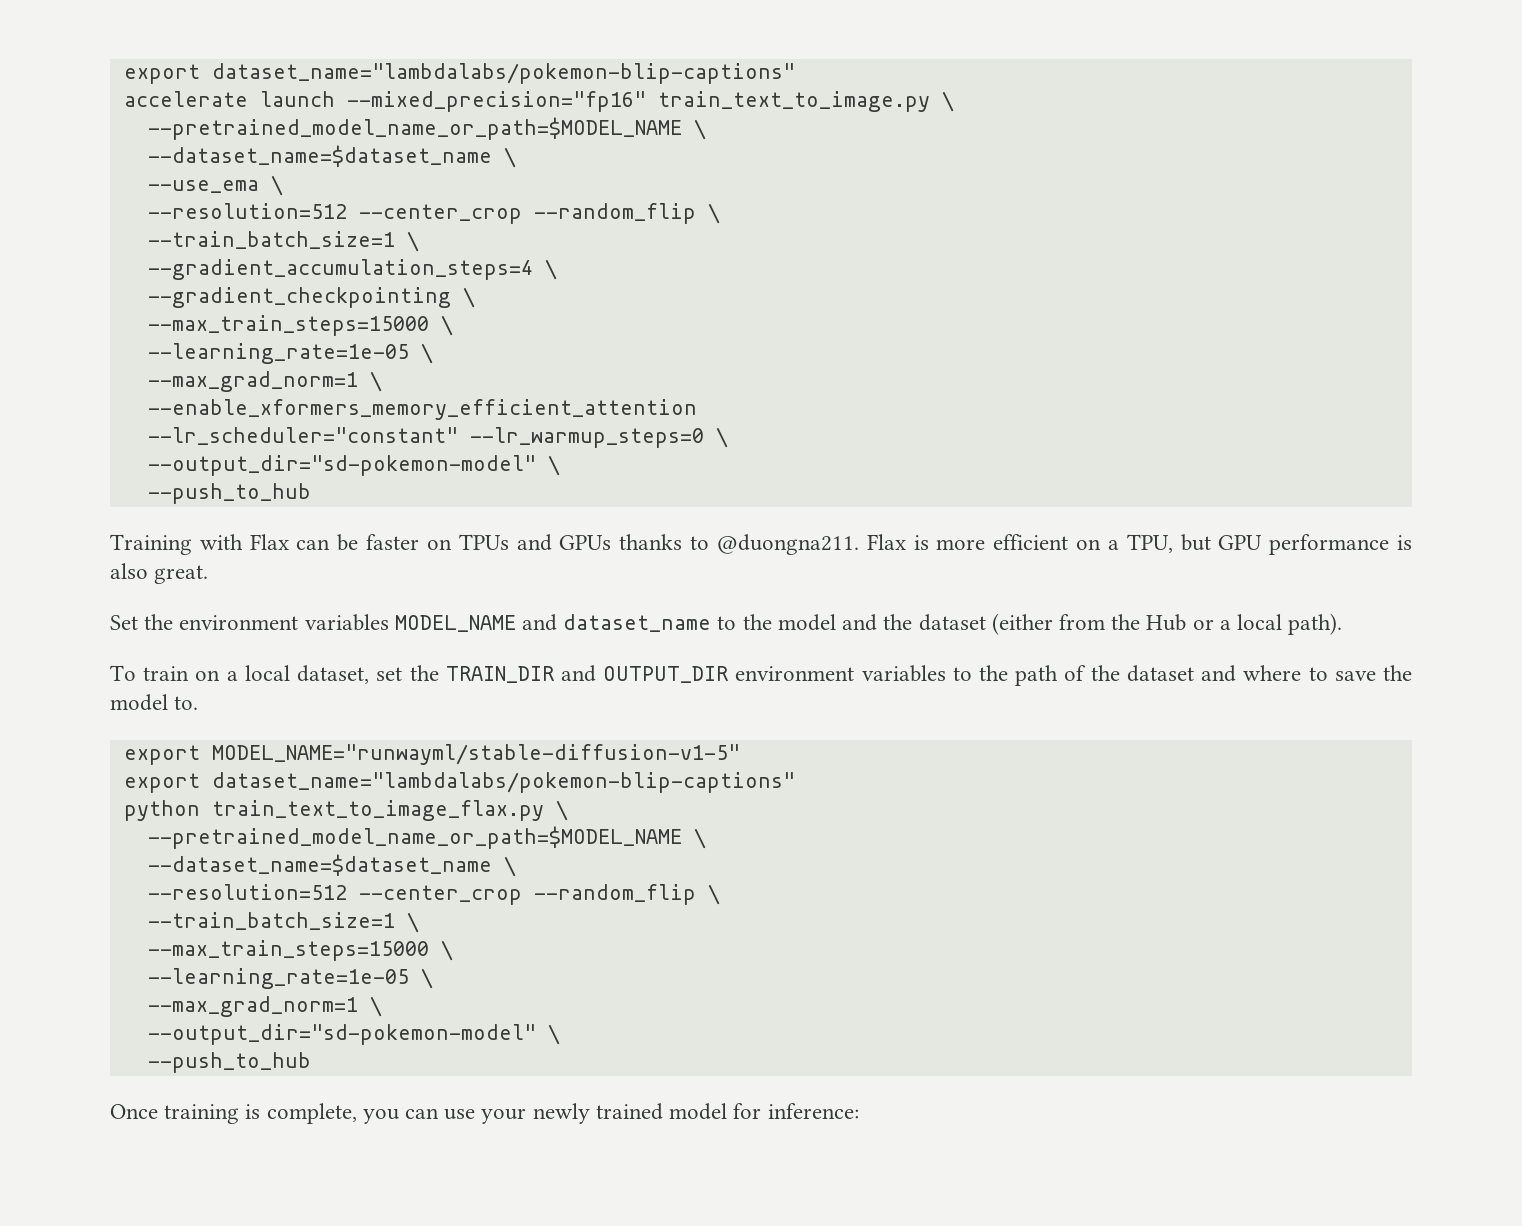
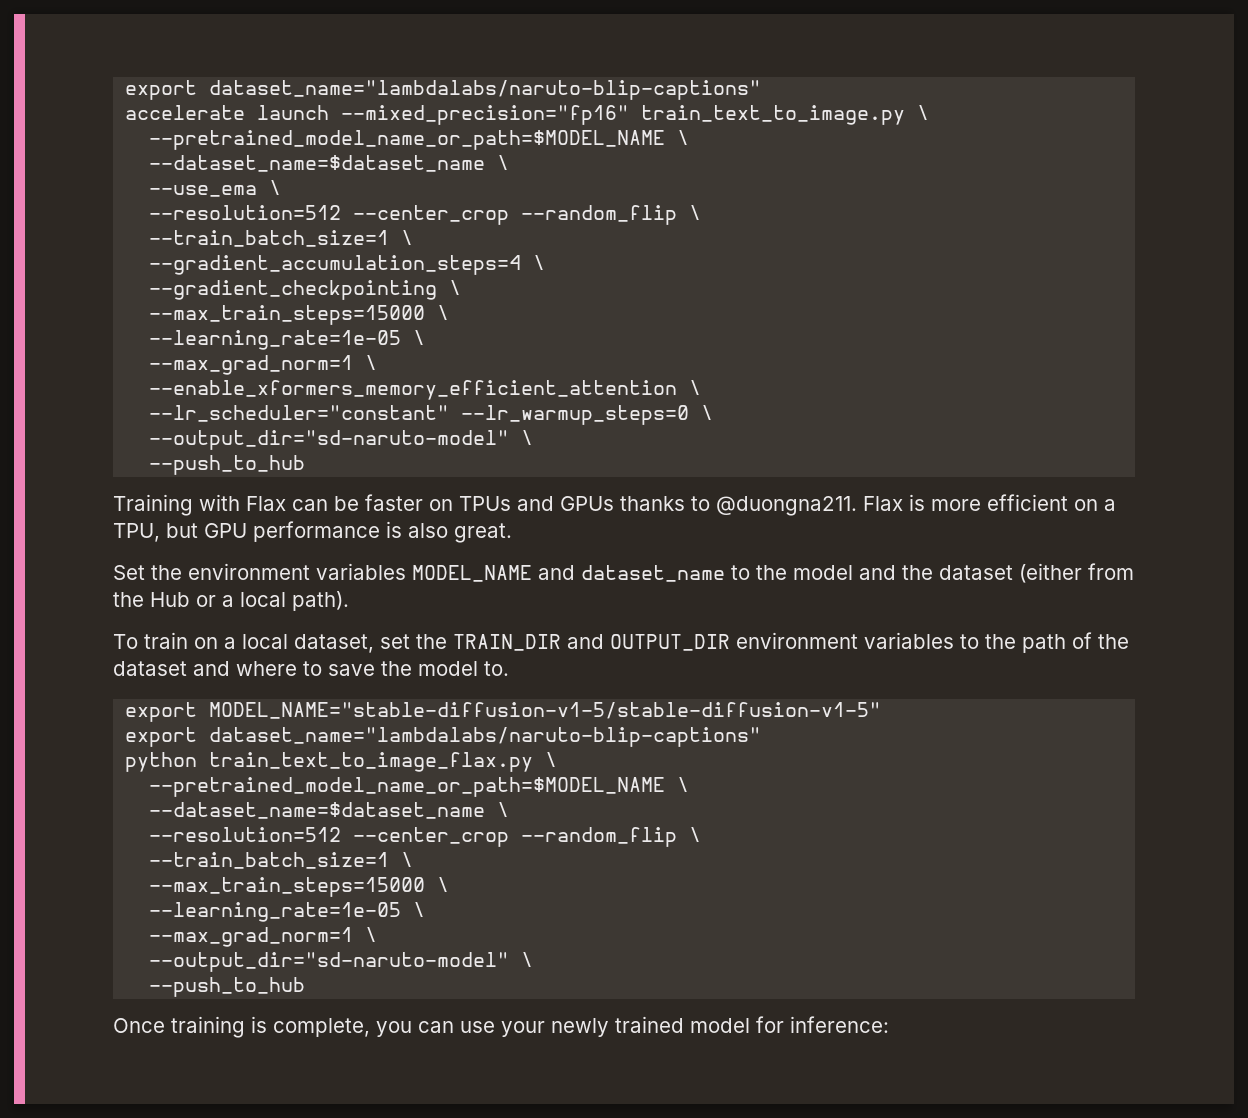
[123,63,795,84] export dataset_name="lambdalabs/pokemon-blip-captions" -> [125,80,762,100] export dataset_name="lambdalabs/naruto-blip-captions"
(697, 409) none -> [689,380,702,395] \
[147,455,536,476] --output_dir="sd-pokemon-model" -> [149,430,510,450] --output_dir="sd-naruto-model"
[211,744,740,765] [123,772,795,793] MODEL_NAME="runwayml/stable-diffusion-v1-5" // export dataset_name="lambdalabs/pokemon-blip-captions" -> [209,702,882,719] [125,727,762,747] MODEL_NAME="stable-diffusion-v1-5/stable-diffusion-v1-5" // export dataset_name="lambdalabs/naruto-blip-captions"
[147,1024,536,1045] --output_dir="sd-pokemon-model" -> [149,952,510,972] --output_dir="sd-naruto-model"

